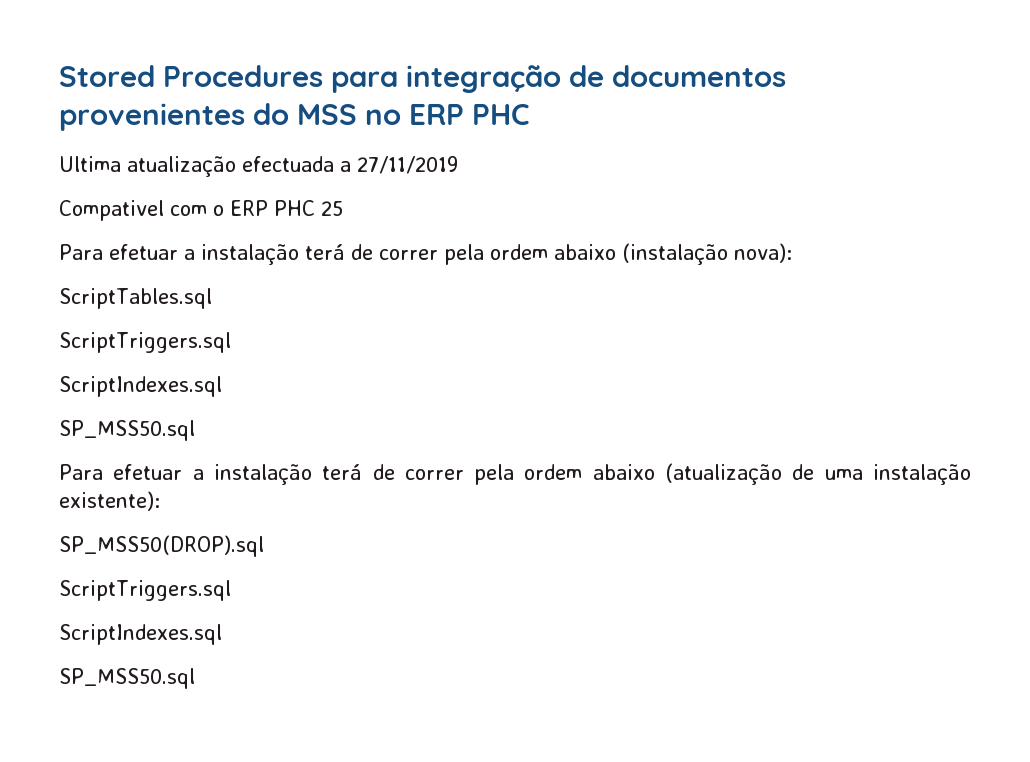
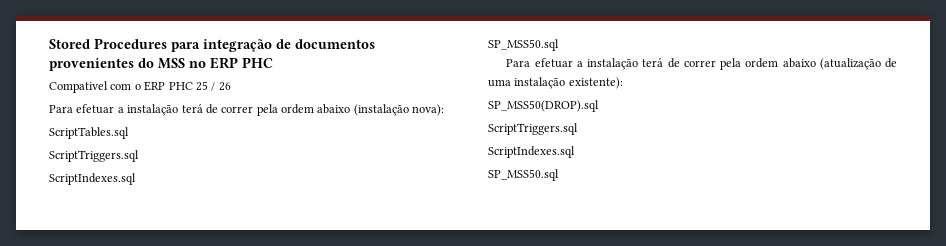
[59,156,458,177] // Ultima atualização efectuada a 27/11/2019 -> (273, 62) none
(343, 208) none -> [211,82,231,91] / 26

